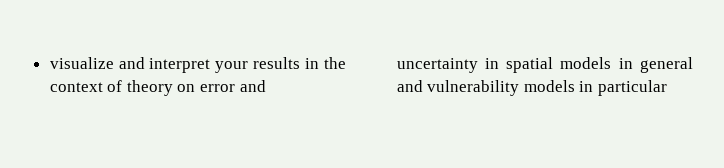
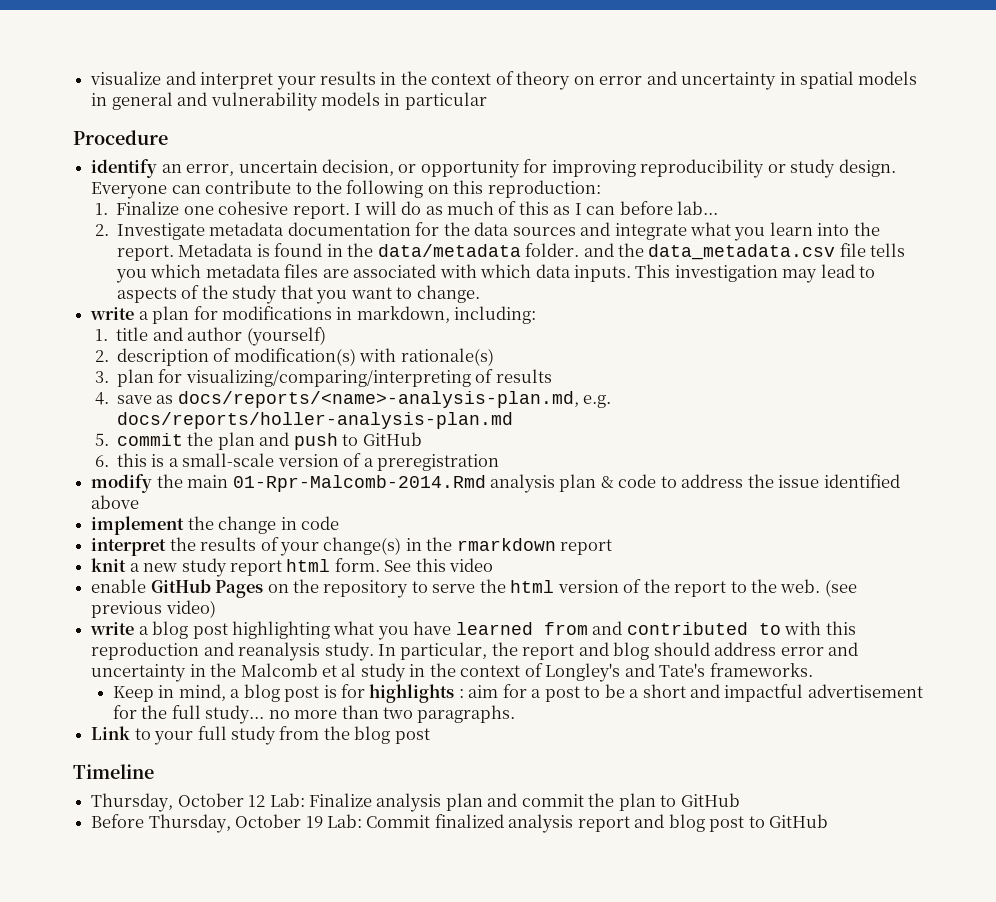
(668, 88) none -> [73,130,168,145] [91,159,896,178] [91,180,601,199] [94,201,719,219] [94,222,880,241] [116,243,906,261] [115,264,876,283] [116,285,480,304] [90,306,537,324] [94,327,326,346] [94,348,494,366] [94,369,552,387] [94,391,612,408] [116,412,513,429] [94,432,422,450] [94,453,500,471] [91,474,900,493] [91,495,140,509] [91,516,339,535] [91,537,613,556] [91,558,494,577] [91,579,857,598] [91,600,216,618] [90,621,856,640] [91,642,859,661] [91,663,813,682] [112,684,923,703] [112,705,516,724] [91,726,430,745] [73,764,154,779] [91,793,740,812] [91,814,829,833] // Procedure // identify an error, uncertain decision, or opportunity for improving reproducibility or study design. Everyone can contribute to the following on this reproduction: // 1. Finalize one cohesive report. I will do as much of this as I can before lab... // 2. Investigate metadata documentation for the data sources and integrate what you learn into the report. Metadata is found in the data/metadata folder. and the data_metadata.csv file tells you which metadata files are associated with which data inputs. This investigation may lead to aspects of the study that you want to change. // write a plan for modifications in markdown, including: // 1. title and author (yourself) // 2. description of modification(s) with rationale(s) // 3. plan for visualizing/comparing/interpreting of results // 4. save as docs/reports/<name>-analysis-plan.md, e.g. docs/reports/holler-analysis-plan.md // 5. commit the plan and push to GitHub // 6. this is a small-scale version of a preregistration // modify the main 01-Rpr-Malcomb-2014.Rmd analysis plan & code to address the issue identified above // implement the change in code // interpret the results of your change(s) in the rmarkdown report // knit a new study report html form. See this video // enable GitHub Pages on the repository to serve the html version of the report to the web. (see previous video) // write a blog post highlighting what you have learned from and contributed to with this reproduction and reanalysis study. In particular, the report and blog should address error and uncertainty in the Malcomb et al study in the context of Longley's and Tate's frameworks. // Keep in mind, a blog post is for highlights : aim for a post to be a short and impactful advertisement for the full study... no more than two paragraphs. // Link to your full study from the blog post // Timeline // Thursday, October 12 Lab: Finalize analysis plan and commit the plan to GitHub // Before Thursday, October 19 Lab: Commit finalized analysis report and blog post to GitHub

